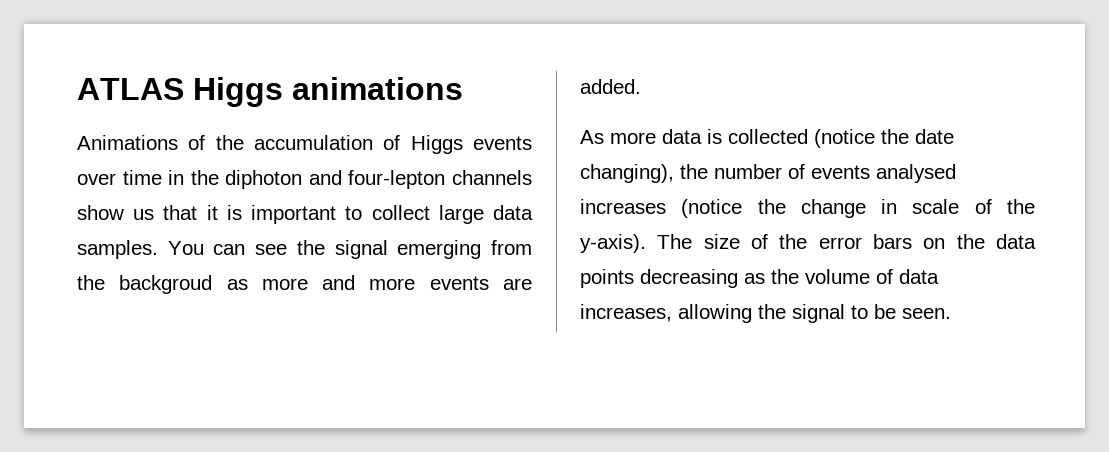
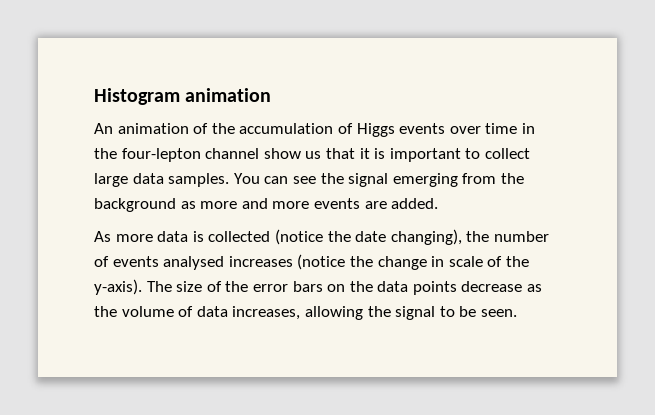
[77,77,463,107] [77,135,178,150] ATLAS Higgs animations // Animations -> [94,88,272,105] [94,123,189,134] Histogram animation // An animation
[225,170,532,189] diphoton and four-lepton channels -> [121,148,260,162] four-lepton channel
[119,275,213,294] backgroud -> [94,198,176,212] background
[640,269,738,288] decreasing -> [461,281,523,292] decrease

